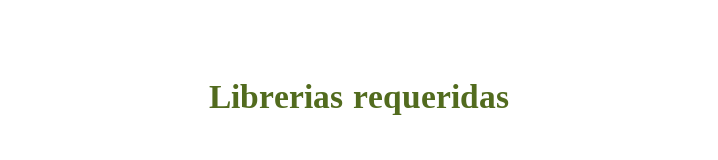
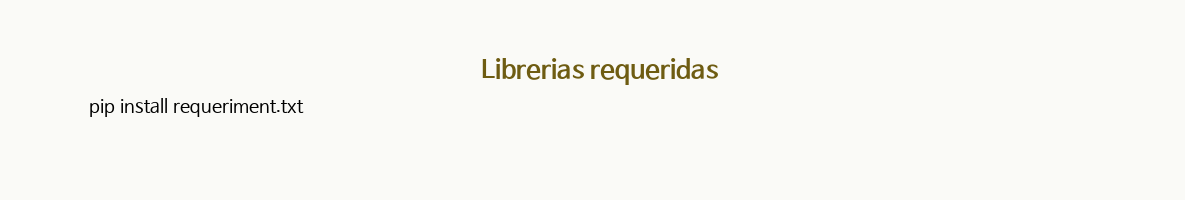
(509, 99) none -> [89,98,304,117] // pip install requeriment.txt

